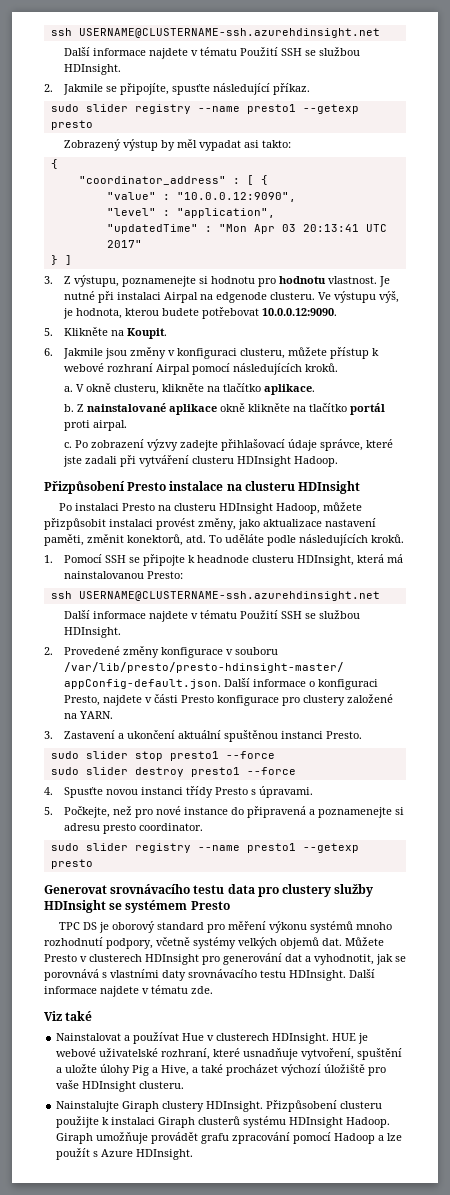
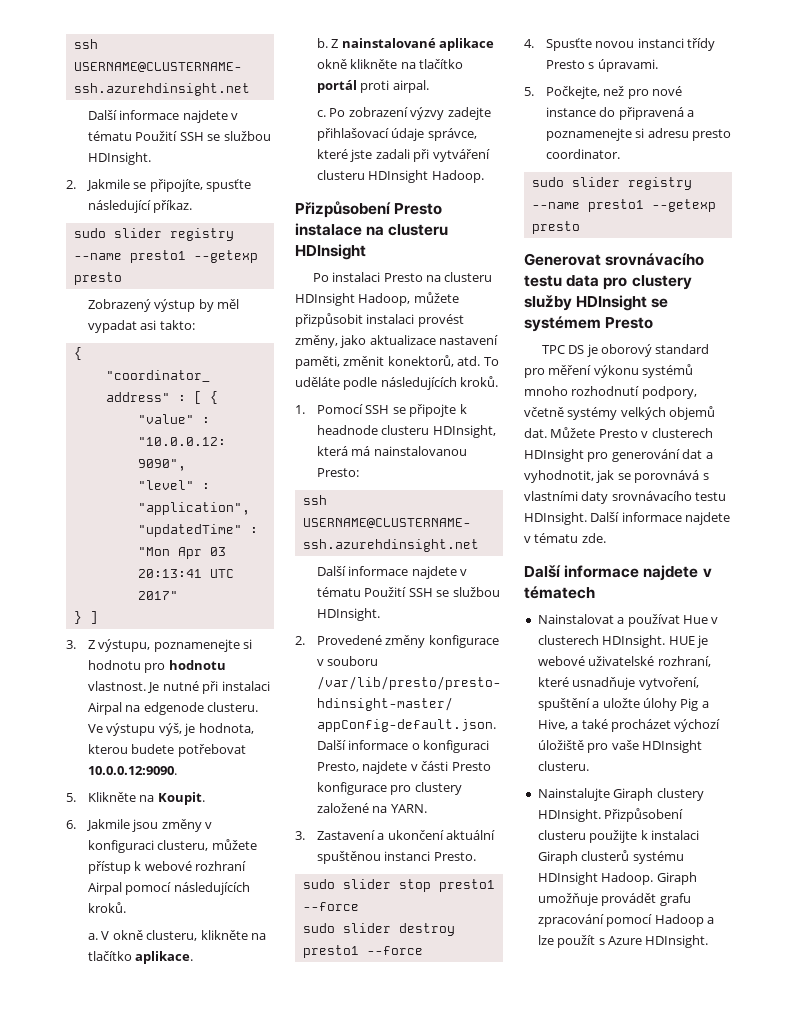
[44,1011,93,1021] Viz také -> [524,565,712,581] [524,586,595,599] Další informace najdete v tématech

